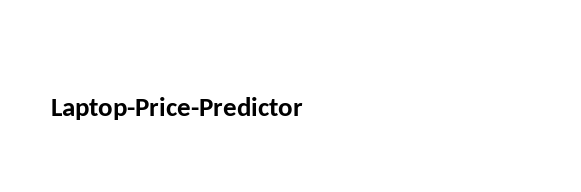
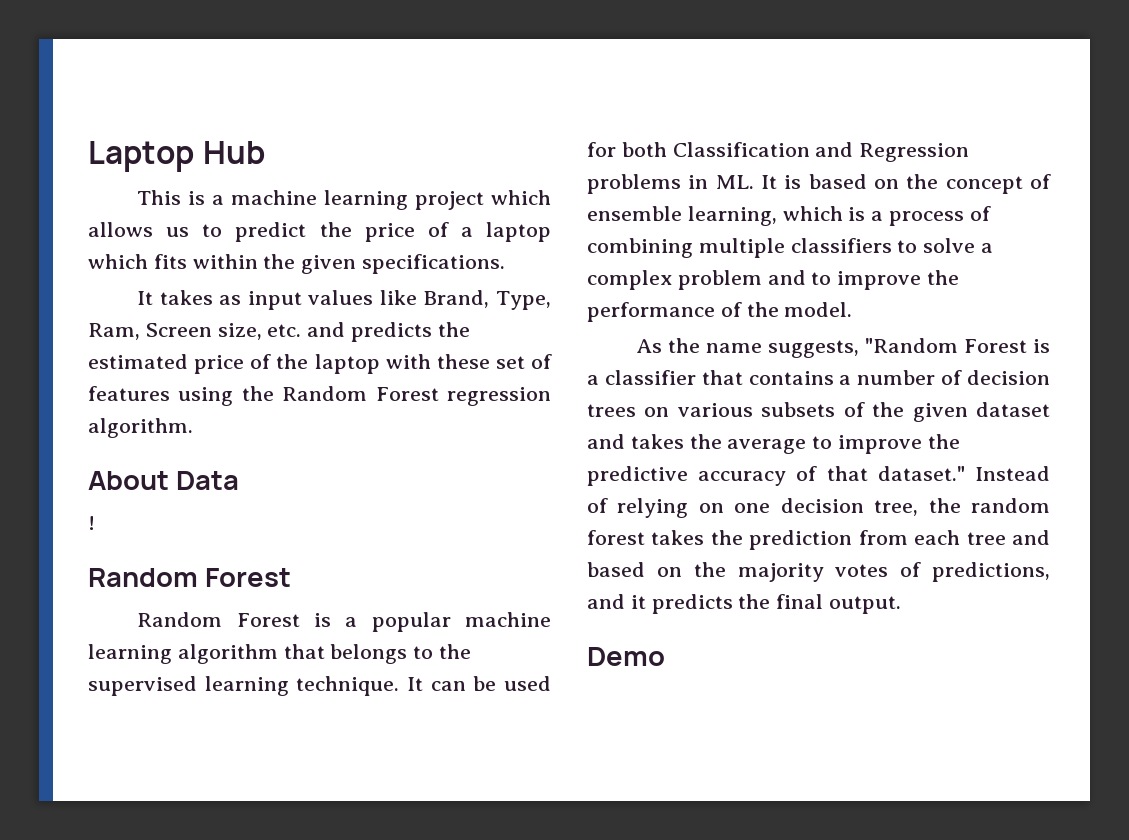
[51,97,303,120] Laptop-Price-Predictor -> [88,141,265,172] [137,190,551,210] [88,222,551,242] [88,254,506,274] [137,290,552,310] [88,322,470,342] [88,354,552,374] [88,386,551,406] [88,418,193,438] [88,471,240,490] [88,516,95,530] [88,568,292,587] [137,612,551,632] [88,644,472,664] [88,676,551,696] [587,142,970,162] [587,174,1051,194] [587,206,991,226] [587,238,994,258] [587,270,960,290] [587,302,853,322] [636,338,1050,358] [587,370,1050,385] [587,402,1050,422] [587,434,960,454] [587,466,1050,486] [587,498,1050,518] [587,530,1050,550] [587,562,1050,582] [587,594,902,614] [587,647,665,666] Laptop Hub // This is a machine learning project which allows us to predict the price of a laptop which fits within the given specifications. // It takes as input values like Brand, Type, Ram, Screen size, etc. and predicts the estimated price of the laptop with these set of features using the Random Forest regression algorithm. // About Data // ! // Random Forest // Random Forest is a popular machine learning algorithm that belongs to the supervised learning technique. It can be used for both Classification and Regression problems in ML. It is based on the concept of ensemble learning, which is a process of combining multiple classifiers to solve a complex problem and to improve the performance of the model. // As the name suggests, "Random Forest is a classifier that contains a number of decision trees on various subsets of the given dataset and takes the average to improve the predictive accuracy of that dataset." Instead of relying on one decision tree, the random forest takes the prediction from each tree and based on the majority votes of predictions, and it predicts the final output. // Demo

